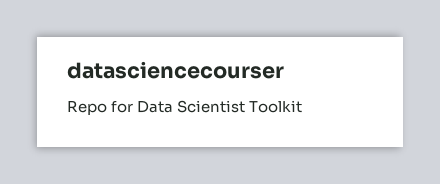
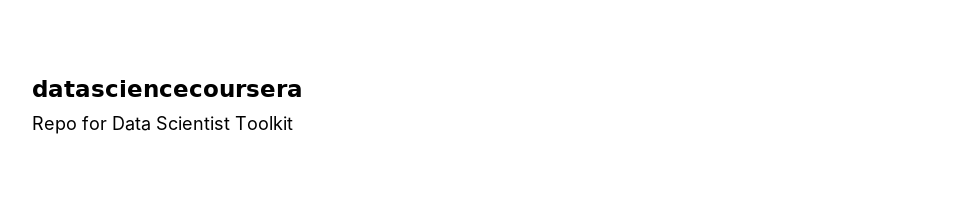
[67,61,284,79] datasciencecourser -> [32,80,303,97] datasciencecoursera

